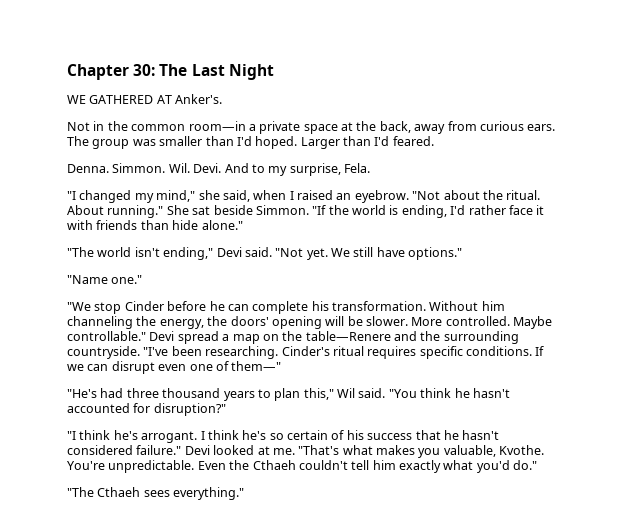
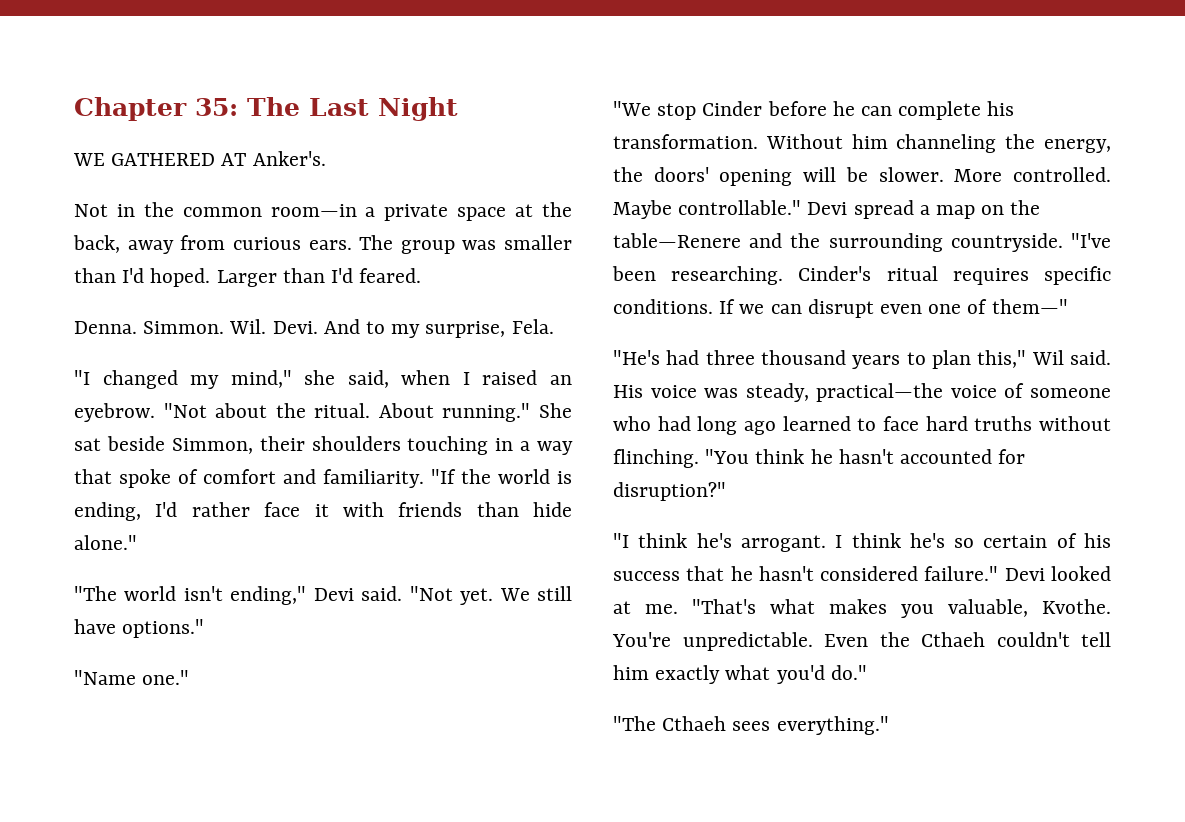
[133,64,156,76] 30: -> [195,98,238,116] 35:
[255,205,309,215] Simmon. -> [171,436,573,455] [74,469,424,488] Simmon, their shoulders touching in a way that spoke of comfort and familiarity.
(386, 393) none -> [613,383,1111,402] [613,416,1111,435] [613,449,699,468] His voice was steady, practical—the voice of someone who had long ago learned to face hard truths without flinching.

